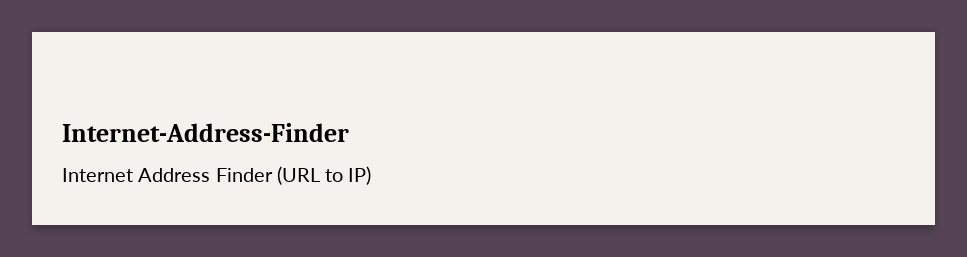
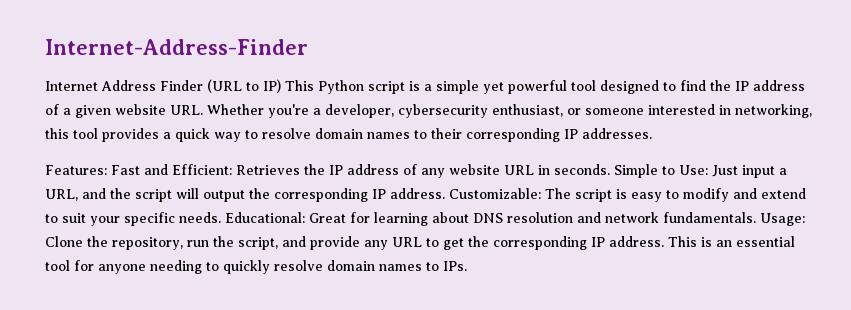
(372, 175) none -> [285,80,805,94] [45,104,812,118] [45,128,652,142] [45,164,787,178] [45,188,806,202] [45,212,805,226] [45,236,795,250] [45,260,467,274] This Python script is a simple yet powerful tool designed to find the IP address of a given website URL. Whether you're a developer, cybersecurity enthusiast, or someone interested in networking, this tool provides a quick way to resolve domain names to their corresponding IP addresses. // Features: Fast and Efficient: Retrieves the IP address of any website URL in seconds. Simple to Use: Just input a URL, and the script will output the corresponding IP address. Customizable: The script is easy to modify and extend to suit your specific needs. Educational: Great for learning about DNS resolution and network fundamentals. Usage: Clone the repository, run the script, and provide any URL to get the corresponding IP address. This is an essential tool for anyone needing to quickly resolve domain names to IPs.

